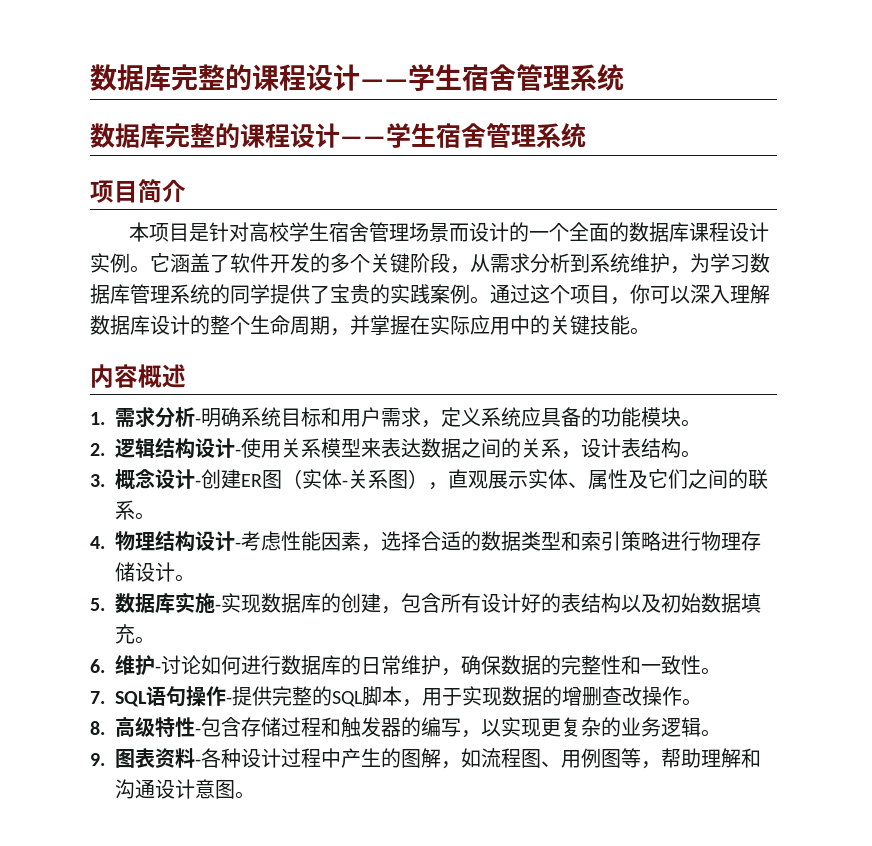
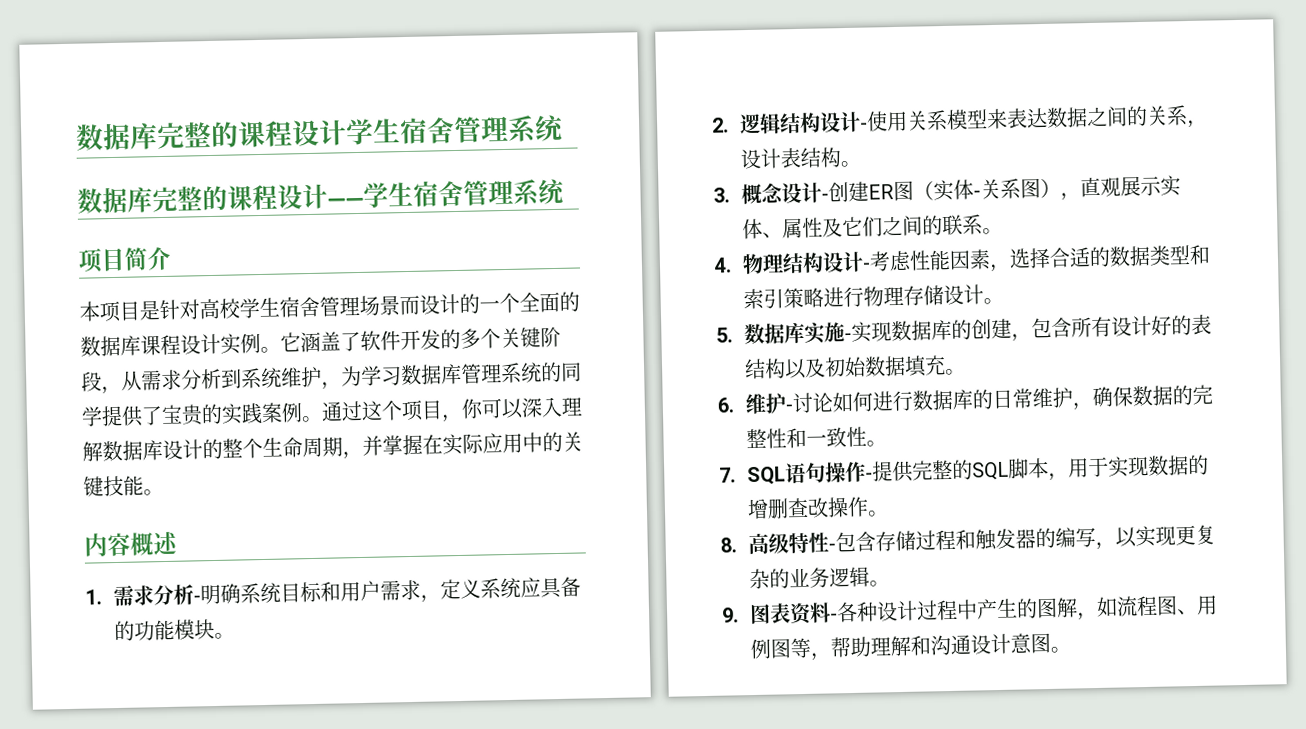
[90,64,408,91] 数据库完整的课程设计—— -> [75,119,347,151] 数据库完整的课程设计

